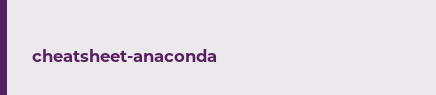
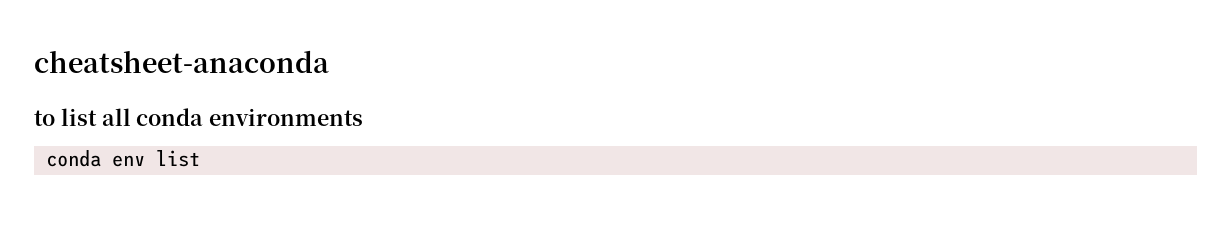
(217, 55) none -> [34,108,364,126] [46,150,201,167] // to list all conda environments // conda env list

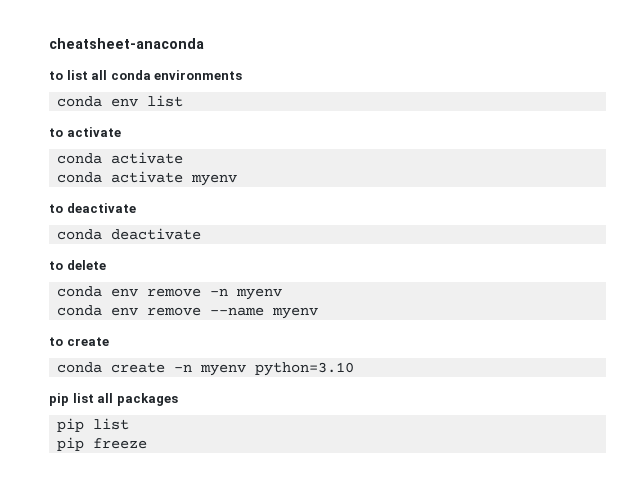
(201, 158) none -> [49,127,121,137] [56,152,183,164] [56,171,237,186] [49,203,136,213] [56,228,201,240] [49,260,106,270] [56,286,282,300] [56,305,318,319] [49,337,109,346] [56,362,354,376] [49,393,178,406] [56,418,129,432] [56,437,147,451] // to activate // conda activate // conda activate myenv // to deactivate // conda deactivate // to delete // conda env remove -n myenv // conda env remove --name myenv // to create // conda create -n myenv python=3.10 // pip list all packages // pip list // pip freeze

